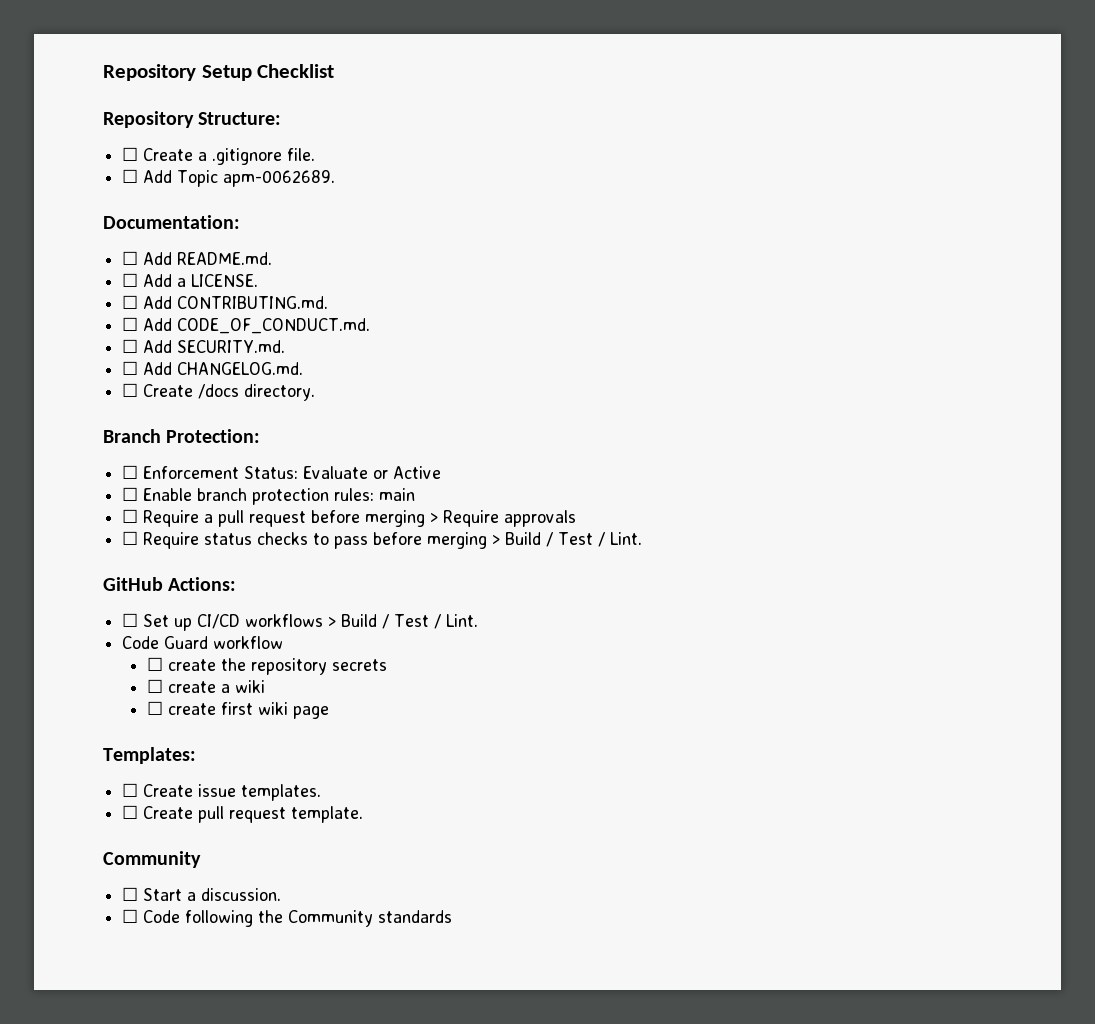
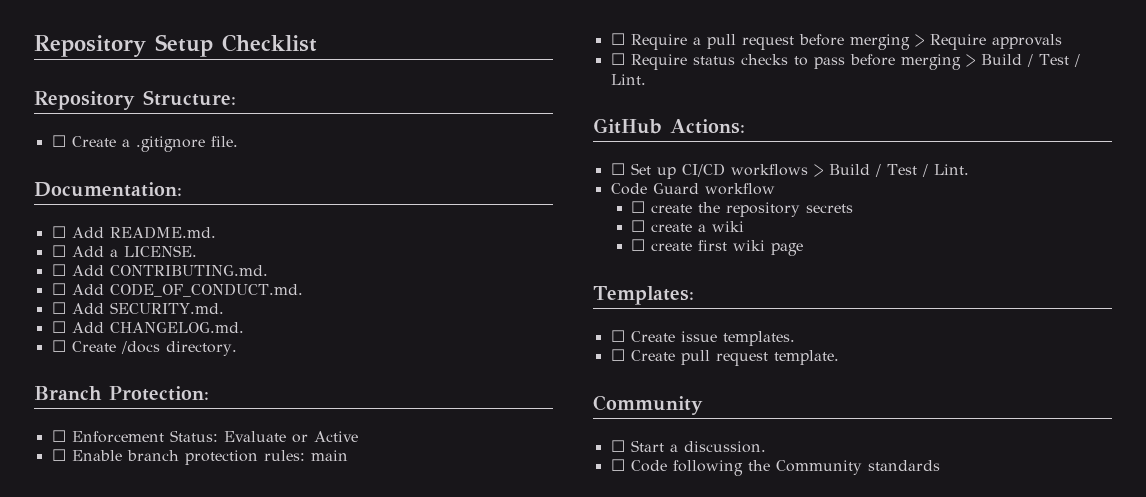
[122,169,336,187] // ☐ Add Topic apm-0062689. -> (238, 141) none

